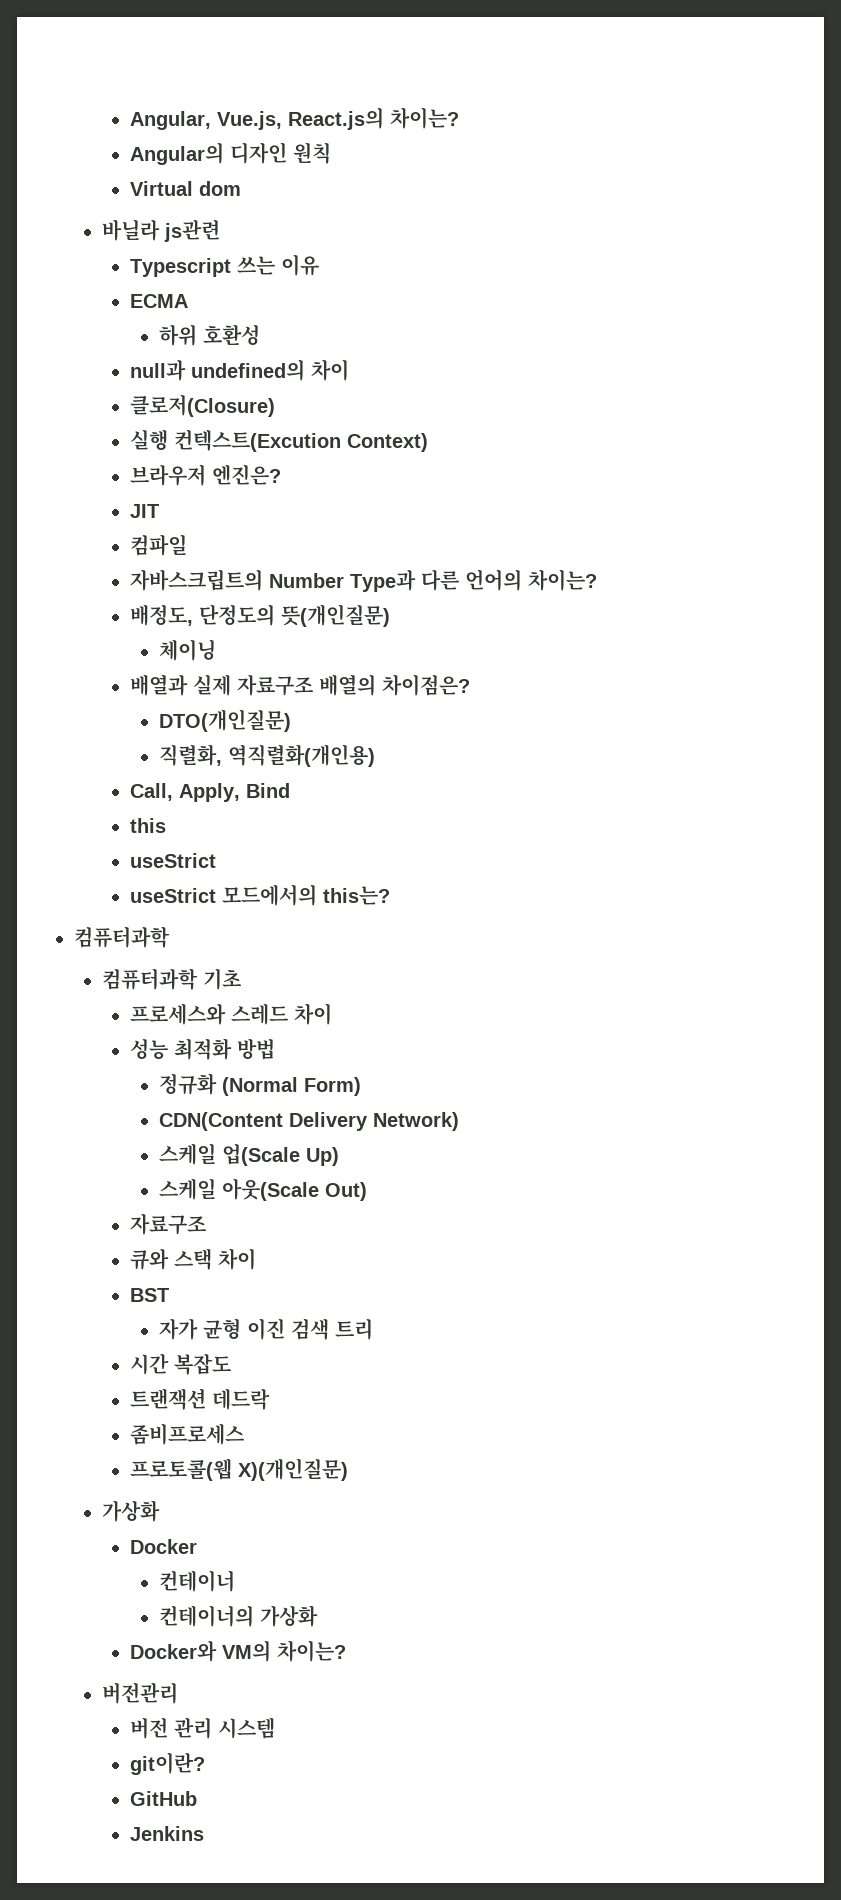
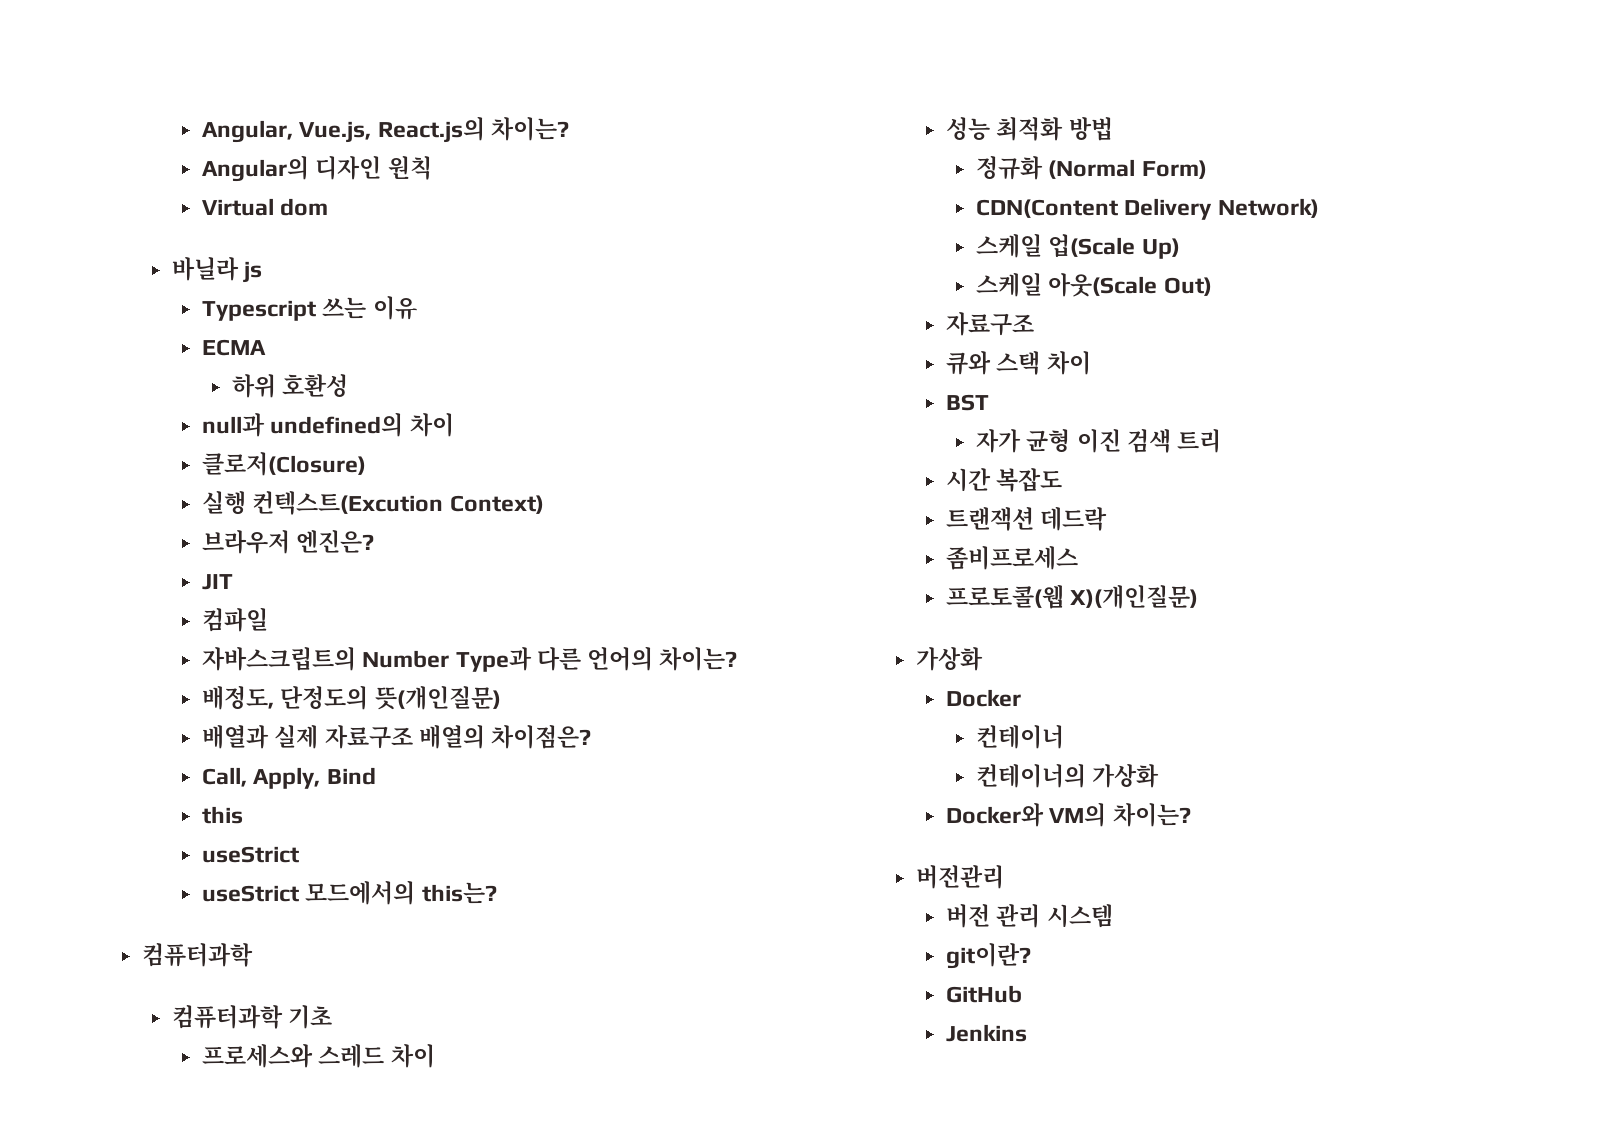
[164,219,221,242] js관련 -> [243,261,263,283] js
[158,639,216,661] // 체이닝 -> (501, 698) none
[158,709,291,732] [158,744,375,767] // DTO(개인질문) // 직렬화, 역직렬화(개인용) -> (592, 737) none

